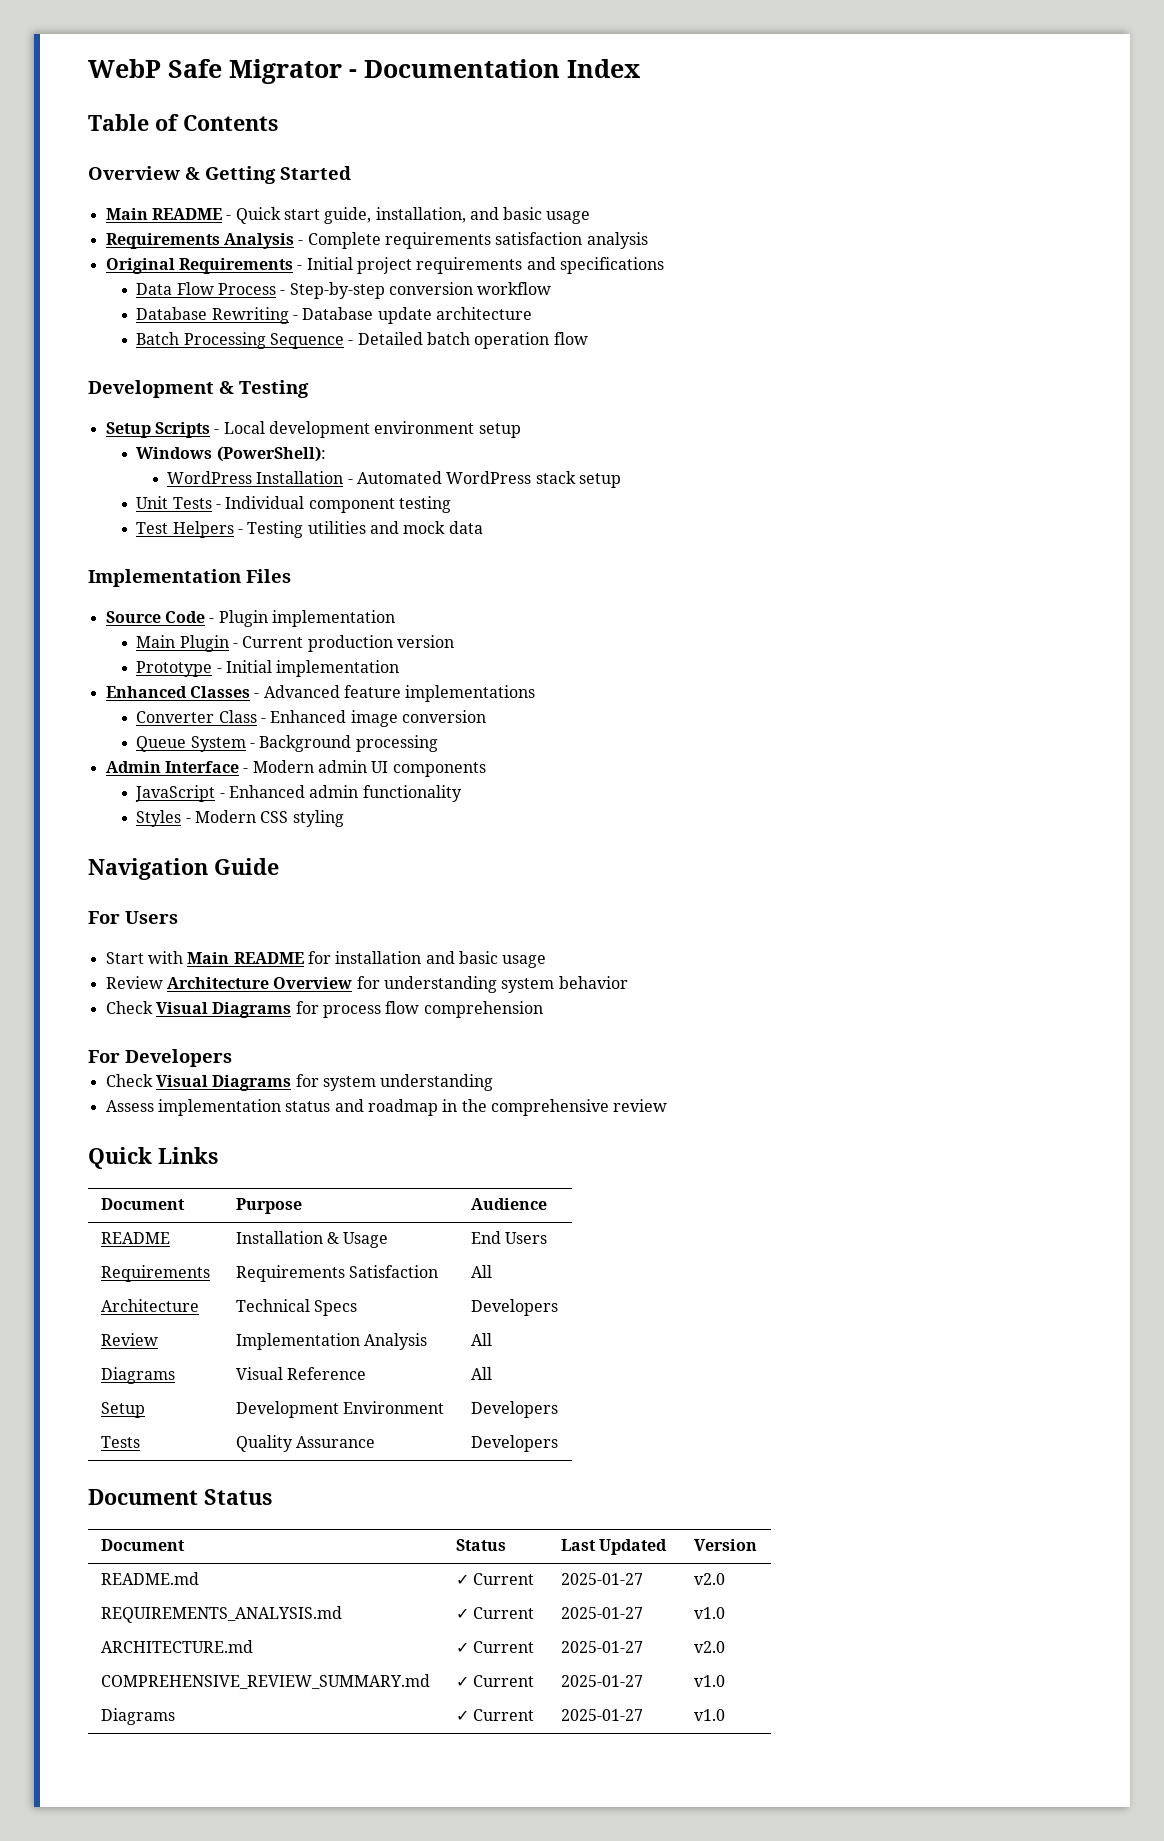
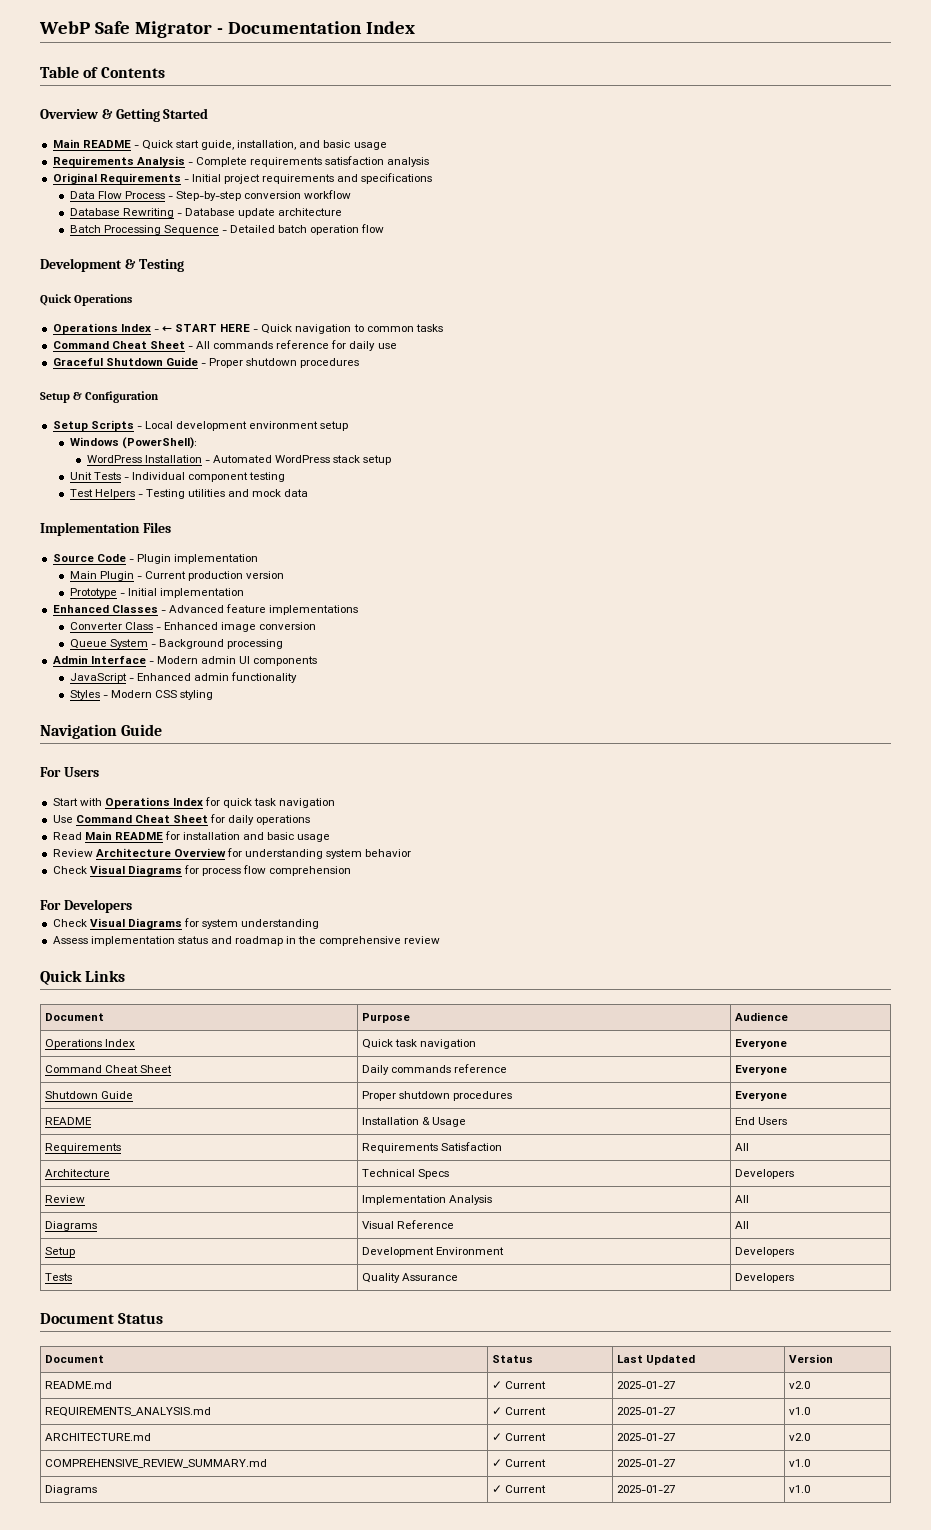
(309, 389) none -> [40,294,133,306] [52,323,443,334] [52,340,397,351] [52,357,360,368] [40,391,160,403] // Quick Operations // Operations Index - ← START HERE - Quick navigation to common tasks // Command Cheat Sheet - All commands reference for daily use // Graceful Shutdown Guide - Proper shutdown procedures // Setup & Configuration
(183, 957) none -> [104,797,336,808] [52,814,311,825] [52,832,82,840] Operations Index for quick task navigation // Use Command Cheat Sheet for daily operations // Read
(547, 1204) none -> [44,1039,135,1049] [361,1039,477,1049] [734,1039,787,1049] [44,1065,173,1073] [361,1064,508,1075] [734,1065,787,1075] [44,1091,133,1099] [361,1091,513,1101] [734,1091,787,1101] // Operations Index | Quick task navigation | Everyone // Command Cheat Sheet | Daily commands reference | Everyone // Shutdown Guide | Proper shutdown procedures | Everyone

